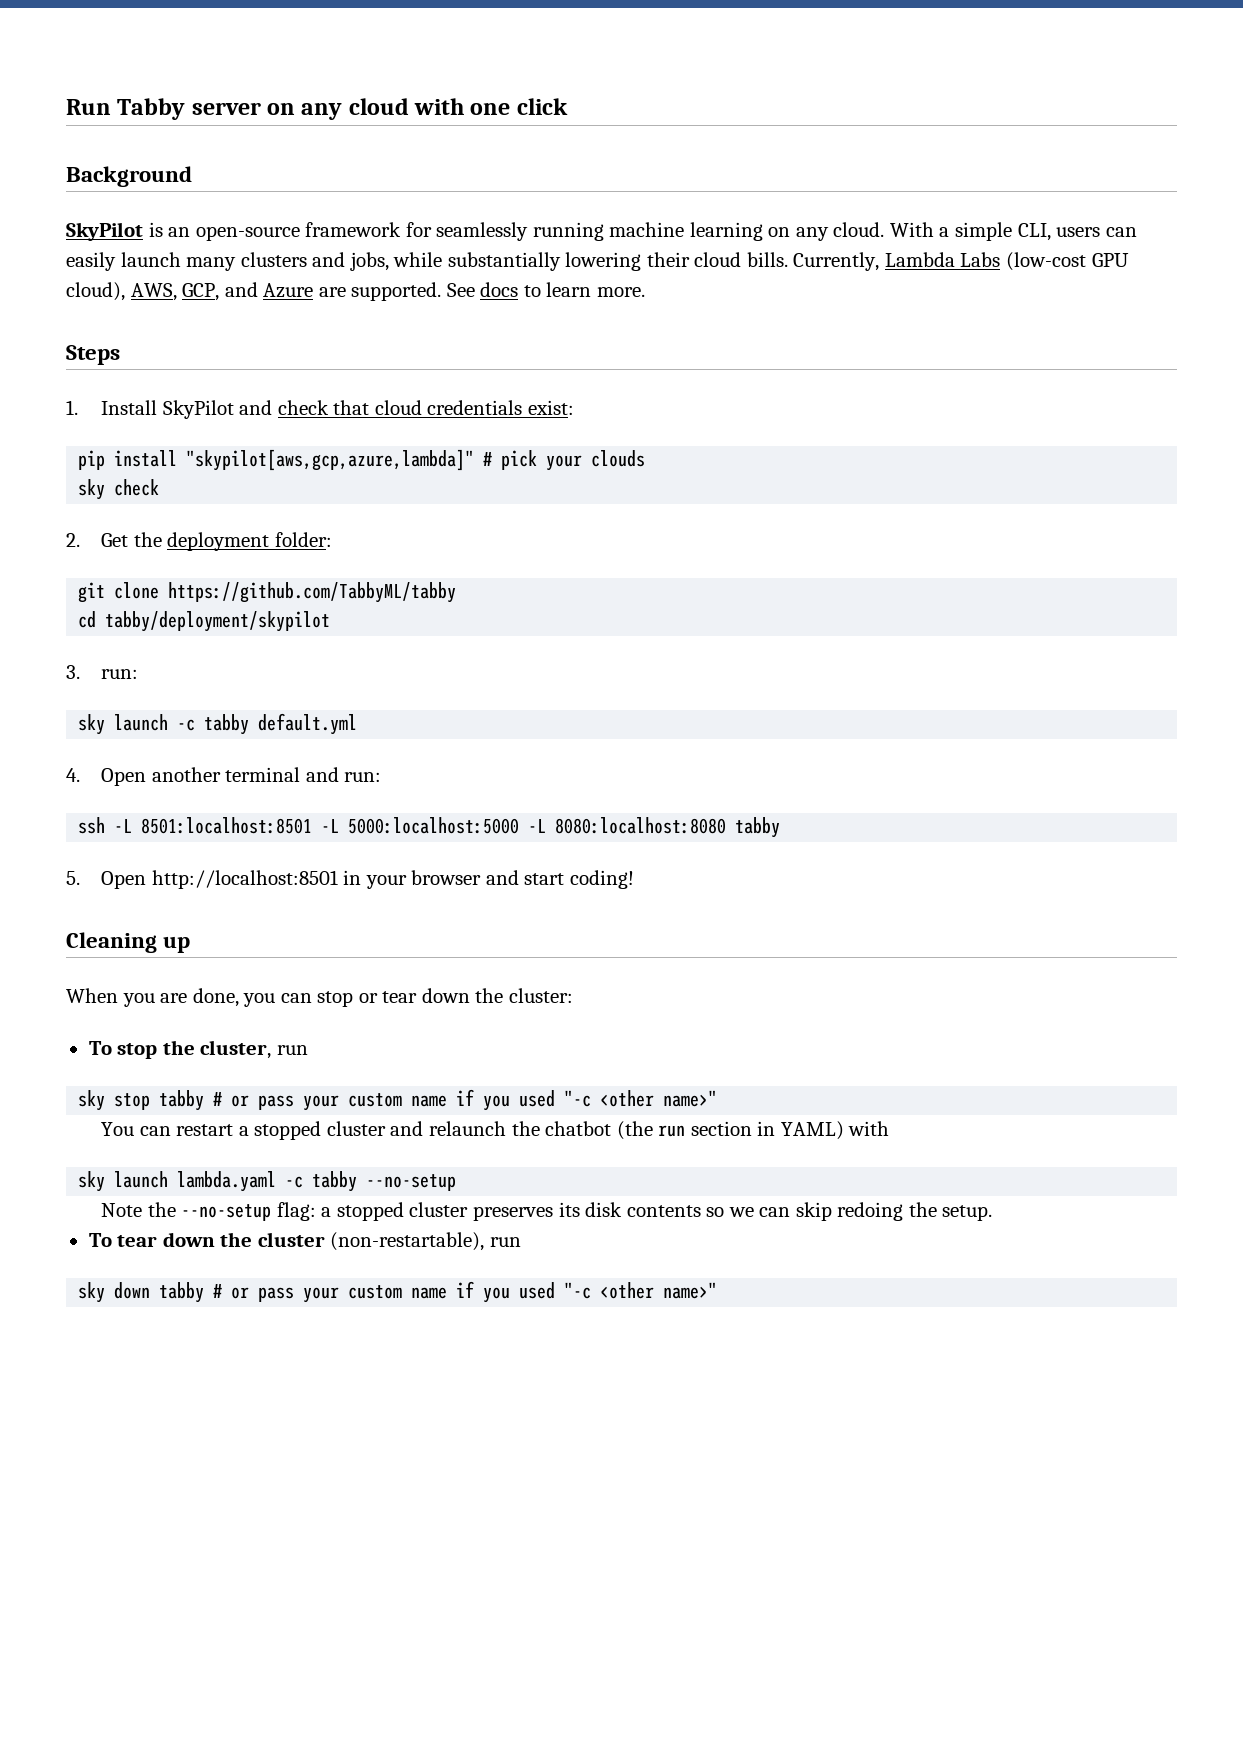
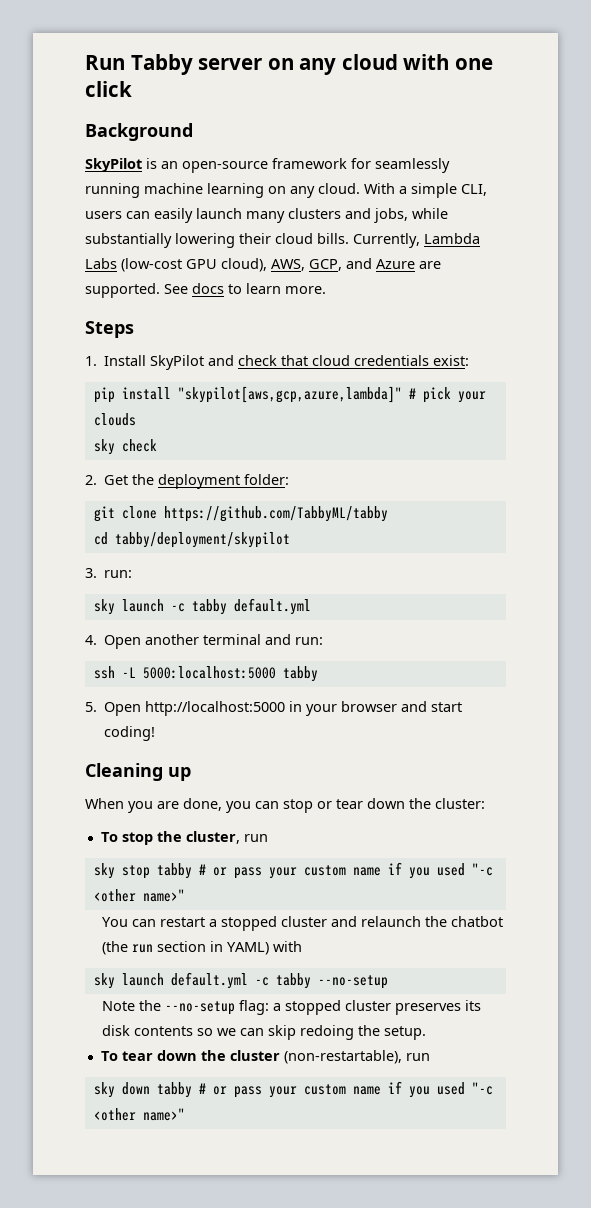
[141,817,727,834] 8501:localhost:8501 -L 5000:localhost:5000 -L 8080:localhost:8080 -> [142,666,276,679] 5000:localhost:5000
[151,870,338,889] http://localhost:8501 -> [145,701,286,716] http://localhost:5000
[177,1171,277,1192] lambda.yaml -> [170,972,248,989] default.yml

